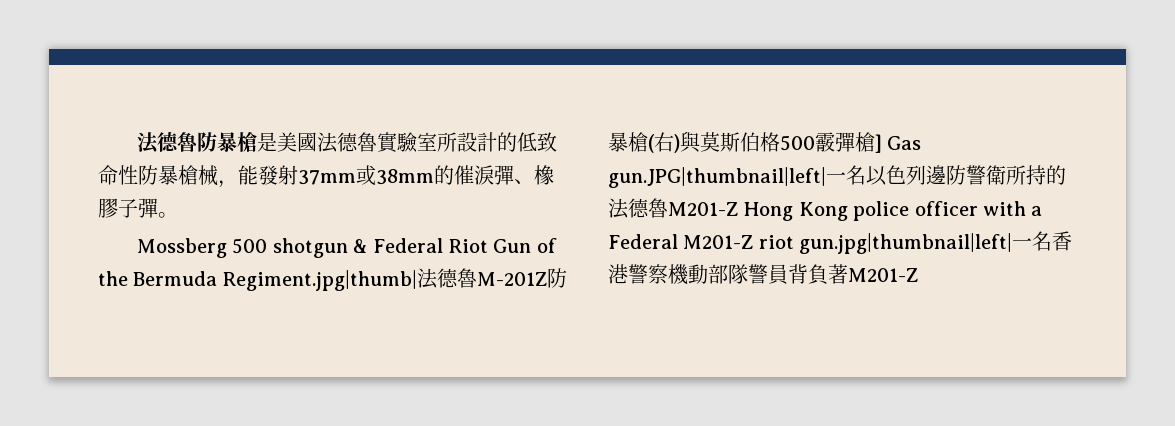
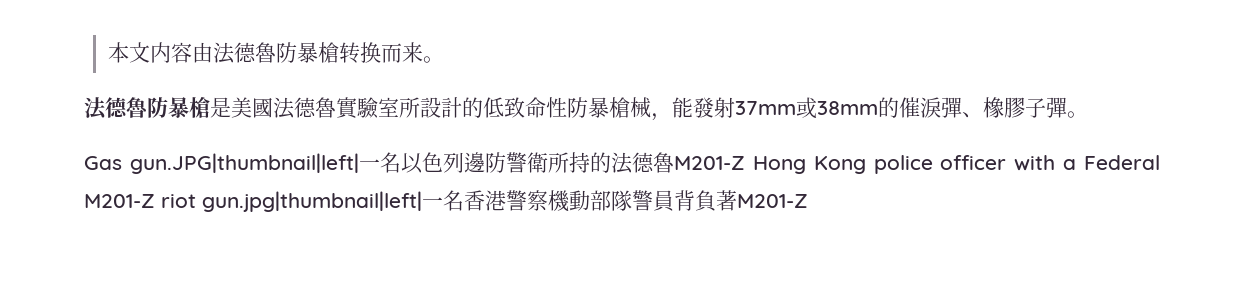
(136, 143) none -> [107,42,444,64] 本文内容由法德魯防暴槍转换而来。 //
[136,238,557,258] [98,268,567,291] [608,131,882,153] Mossberg 500 shotgun & Federal Riot Gun of the Bermuda Regiment.jpg|thumb|法德魯M-201Z防暴槍(右)與莫斯伯格500霰彈槍] -> (1088, 114) none

